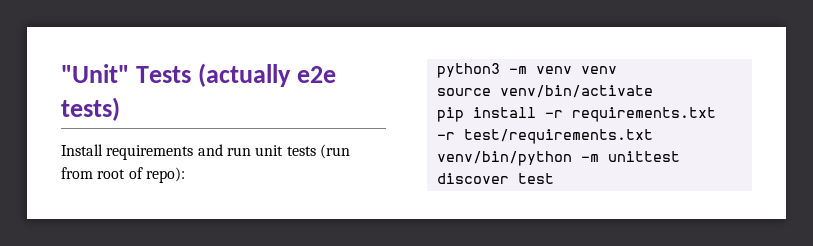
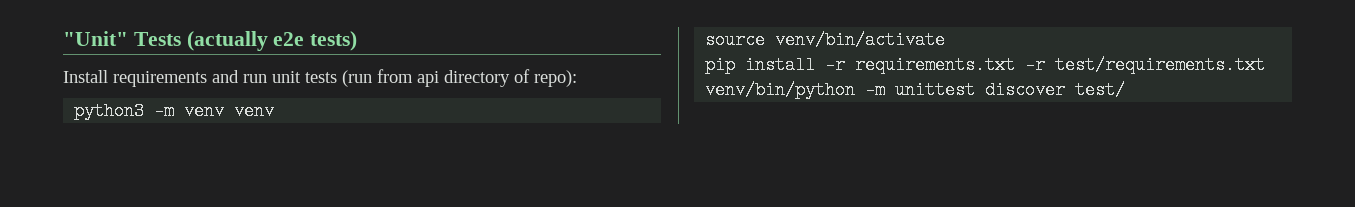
[97,169,126,179] root -> [417,70,510,87] api directory
[517,173,554,184] test -> [1075,81,1126,99] test/

